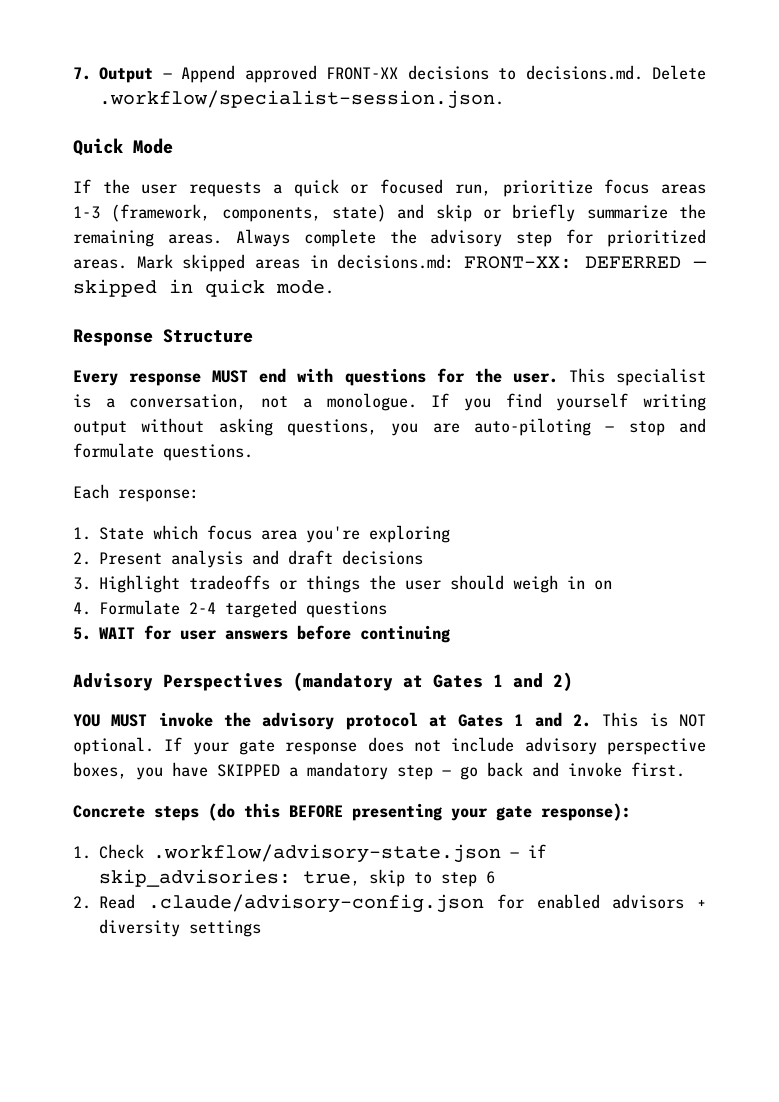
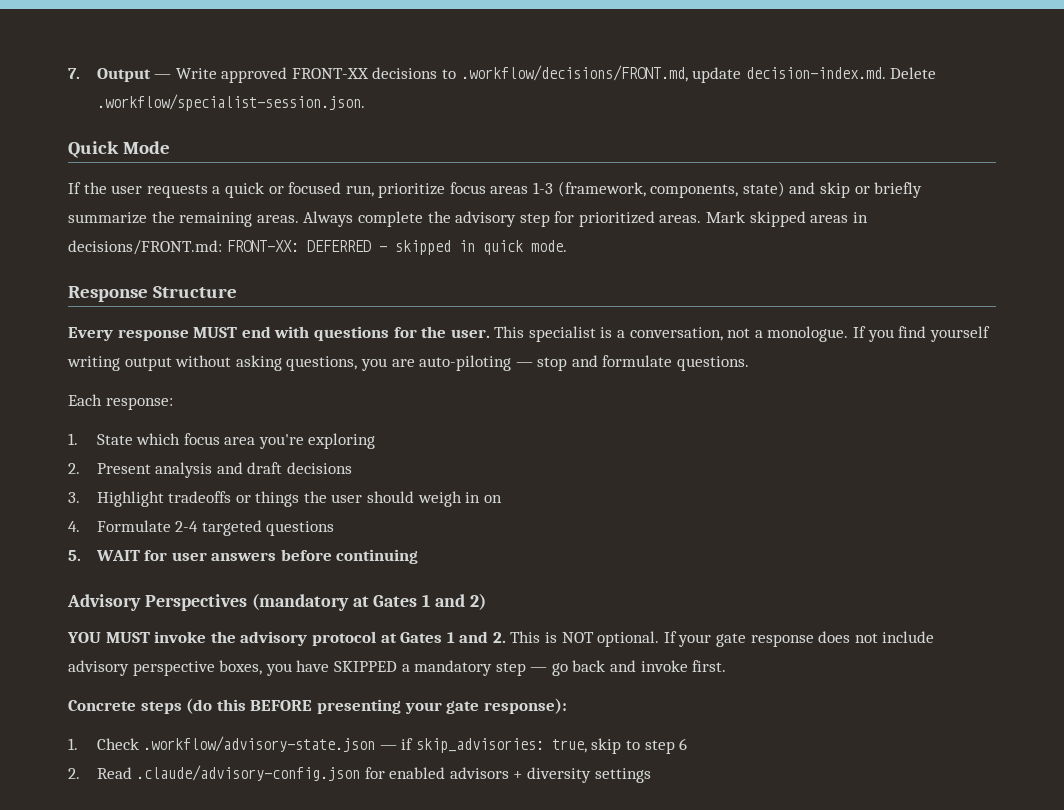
[181,65,236,83] Append -> [175,68,217,79] Write
[525,65,643,80] decisions.md. -> [460,65,886,83] .workflow/decisions/FRONT.md, update decision-index.md.
[337,254,455,269] decisions.md: -> [68,240,222,255] decisions/FRONT.md:

